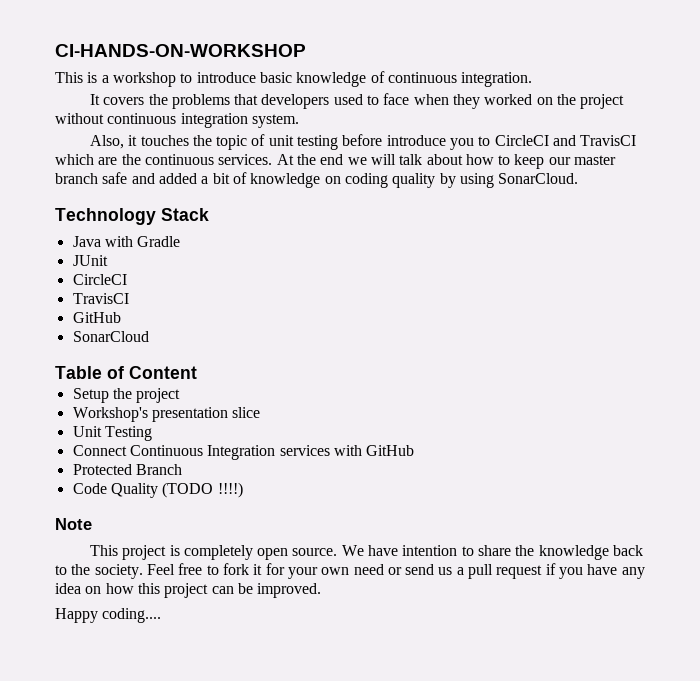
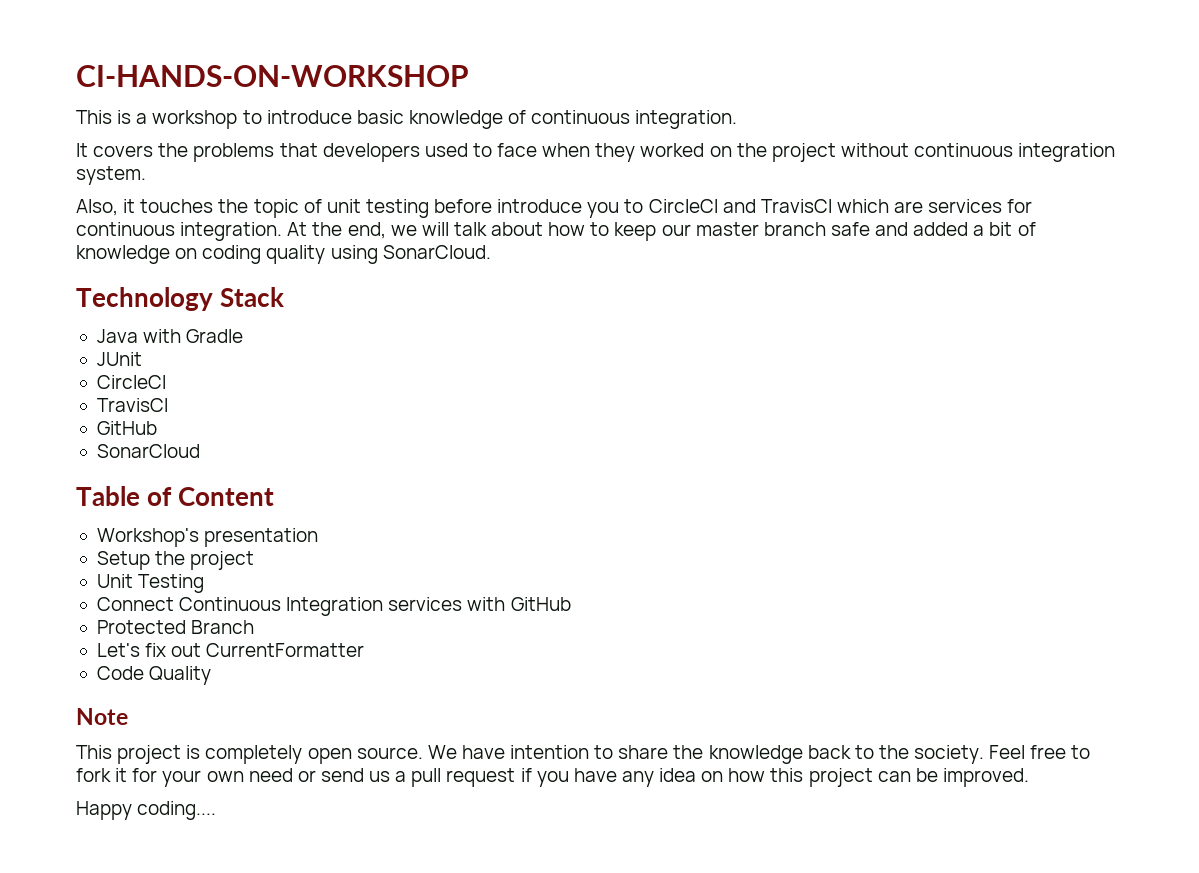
[121,154,273,165] the continuous services. -> [928,199,1033,213] [76,222,283,241] services for continuous integration.
[320,154,344,165] end -> [347,222,386,239] end,
[439,173,456,188] by -> (326, 254) none
(197, 372) none -> [96,528,319,547] // Workshop's presentation
[72,407,261,422] // Workshop's presentation slice -> (255, 560) none
(182, 469) none -> [96,643,365,657] // Let's fix out CurrentFormatter
[162,482,243,498] (TODO !!!!) -> (212, 675) none

